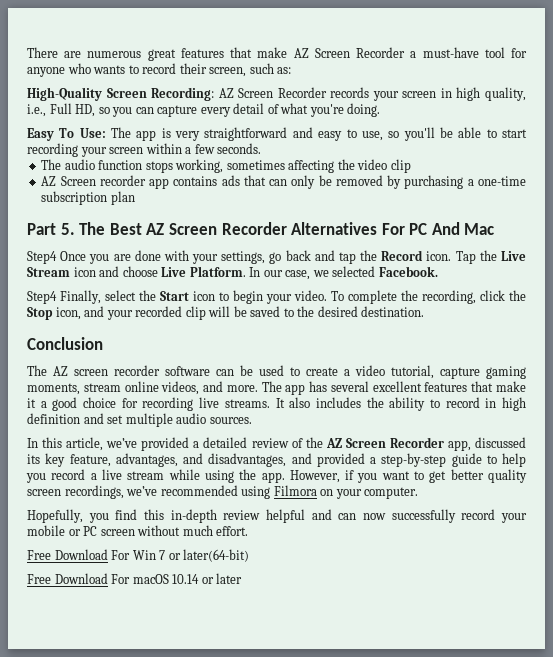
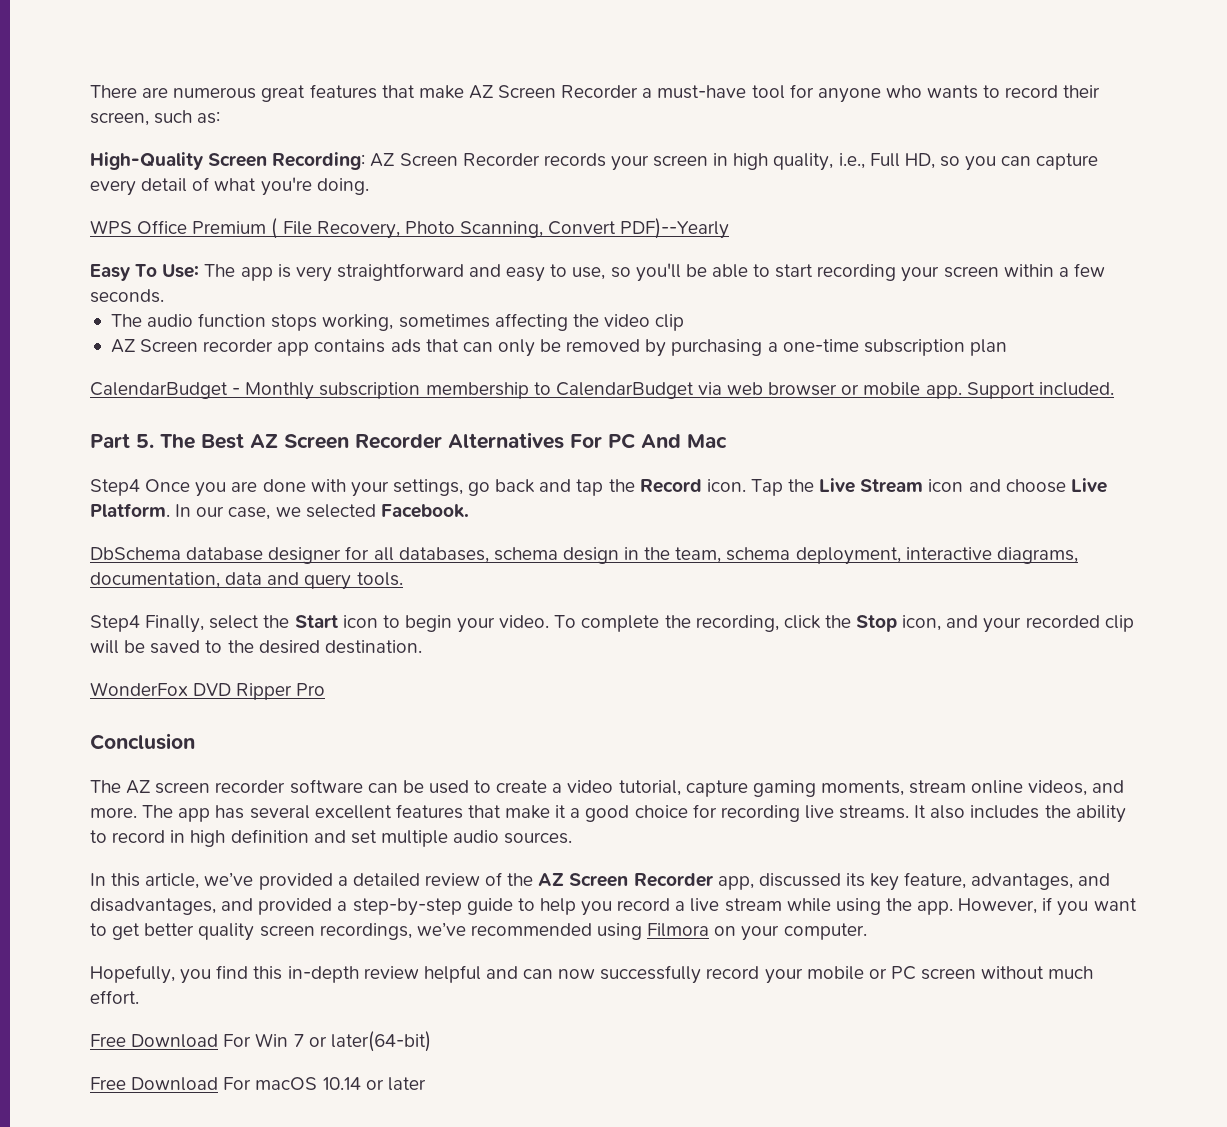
(381, 110) none -> [90,218,730,239] // WPS Office Premium ( File Recovery, Photo Scanning, Convert PDF)--Yearly
(135, 198) none -> [90,382,1114,400] // CalendarBudget - Monthly subscription membership to CalendarBudget via web browser or mobile app. Support included.
(438, 271) none -> [90,546,1078,565] [90,572,403,590] // DbSchema database designer for all databases, schema design in the team, schema deployment, interactive diagrams, documentation, data and query tools.
(425, 311) none -> [90,682,326,700] // WonderFox DVD Ripper Pro

